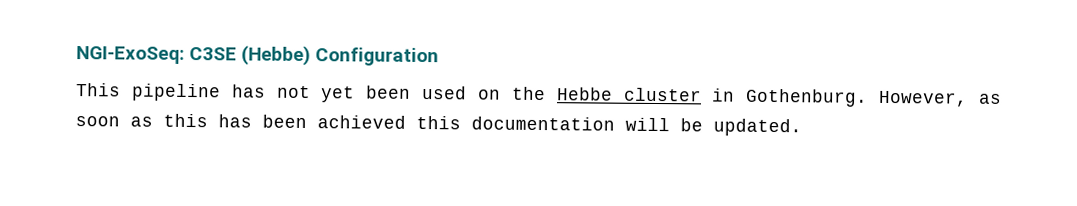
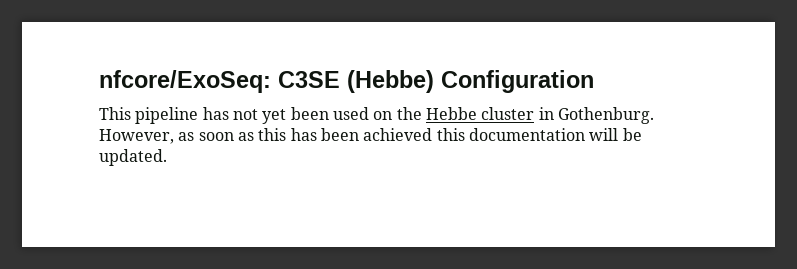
[76,46,185,64] NGI-ExoSeq: -> [99,70,271,93] nfcore/ExoSeq:

